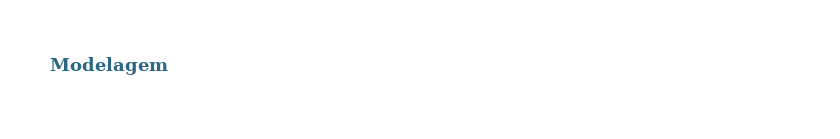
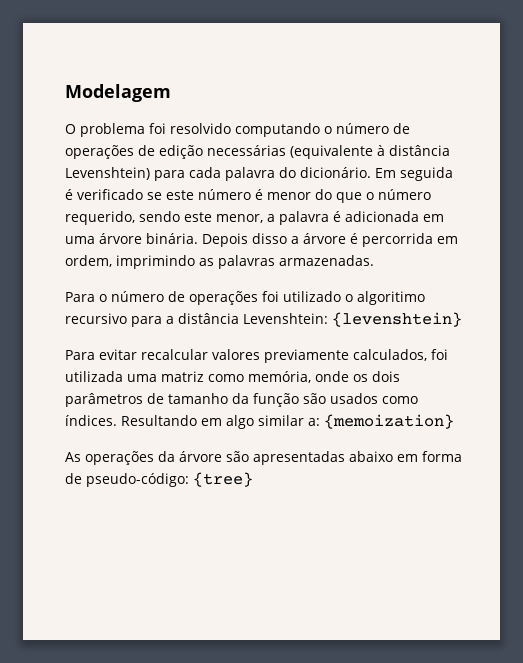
(168, 66) none -> [65,123,410,137] [65,145,450,159] [65,167,453,181] [65,189,431,203] [65,211,444,225] [65,233,458,247] [65,255,374,269] [65,291,425,305] [65,312,462,327] [65,349,448,363] [65,371,400,383] [65,393,418,407] [65,414,454,429] [65,451,462,465] [65,472,253,487] // O problema foi resolvido computando o número de operações de edição necessárias (equivalente à distância Levenshtein) para cada palavra do dicionário. Em seguida é verificado se este número é menor do que o número requerido, sendo este menor, a palavra é adicionada em uma árvore binária. Depois disso a árvore é percorrida em ordem, imprimindo as palavras armazenadas. // Para o número de operações foi utilizado o algoritimo recursivo para a distância Levenshtein: {levenshtein} // Para evitar recalcular valores previamente calculados, foi utilizada uma matriz como memória, onde os dois parâmetros de tamanho da função são usados como índices. Resultando em algo similar a: {memoization} // As operações da árvore são apresentadas abaixo em forma de pseudo-código: {tree}

